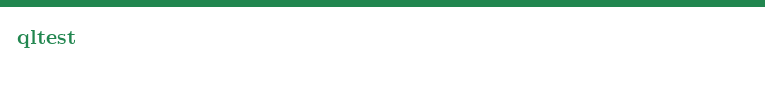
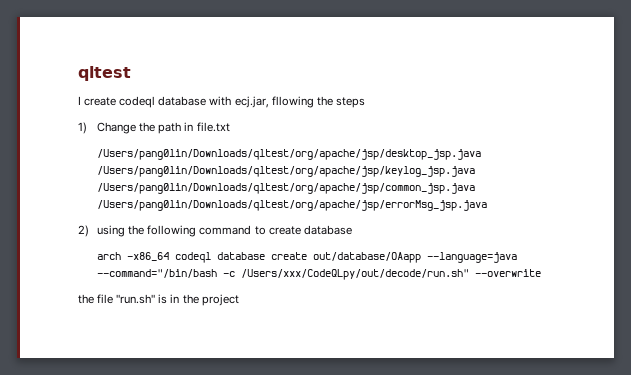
(76, 39) none -> [78,96,365,108] [78,122,230,134] [97,149,482,160] [97,166,476,177] [97,183,476,194] [97,200,488,211] [78,225,352,237] [97,252,518,263] [97,269,542,280] [78,294,239,306] // I create codeql database with ecj.jar, fllowing the steps // 1) Change the path in file.txt // /Users/pang0lin/Downloads/qltest/org/apache/jsp/desktop_jsp.java /Users/pang0lin/Downloads/qltest/org/apache/jsp/keylog_jsp.java /Users/pang0lin/Downloads/qltest/org/apache/jsp/common_jsp.java /Users/pang0lin/Downloads/qltest/org/apache/jsp/errorMsg_jsp.java // 2) using the following command to create database // arch -x86_64 codeql database create out/database/OAapp --language=java --command="/bin/bash -c /Users/xxx/CodeQLpy/out/decode/run.sh" --overwrite // the file "run.sh" is in the project

